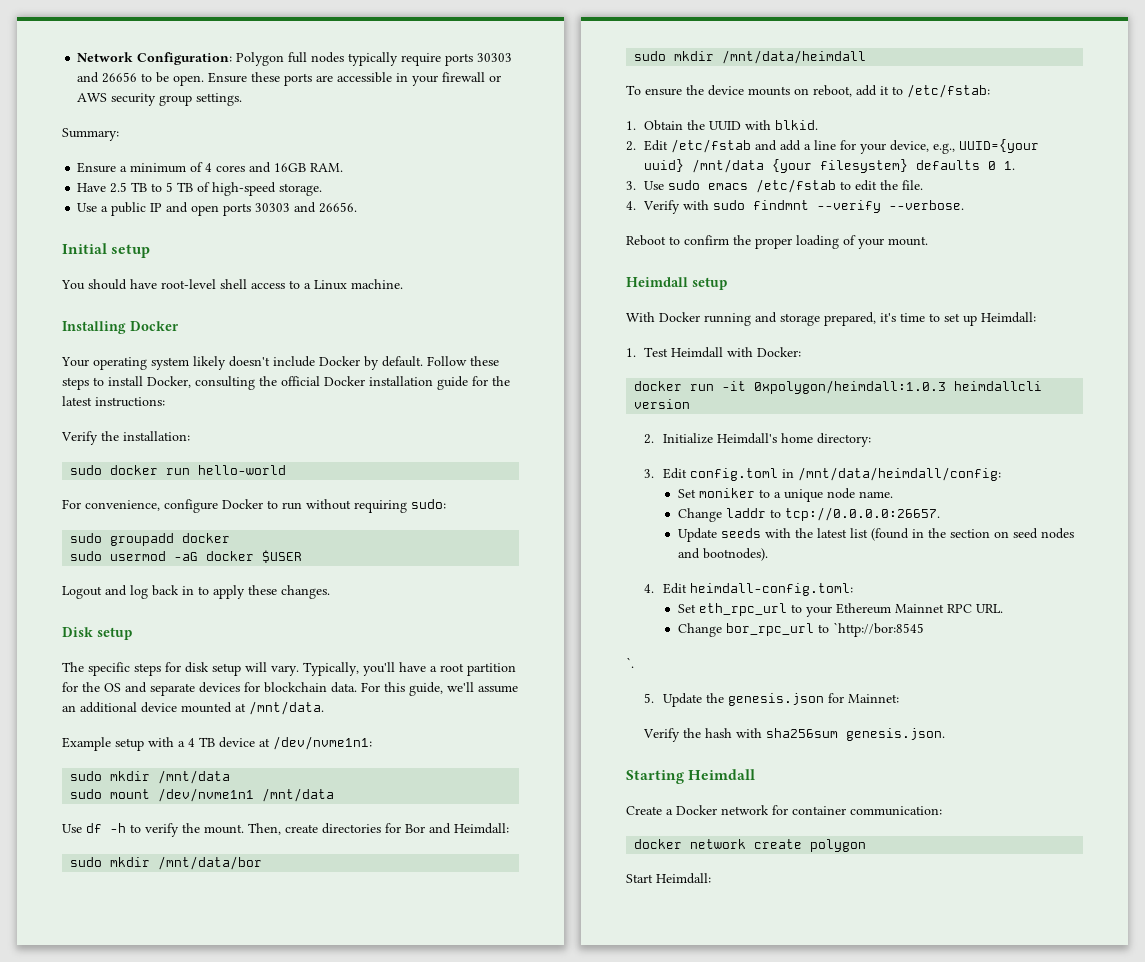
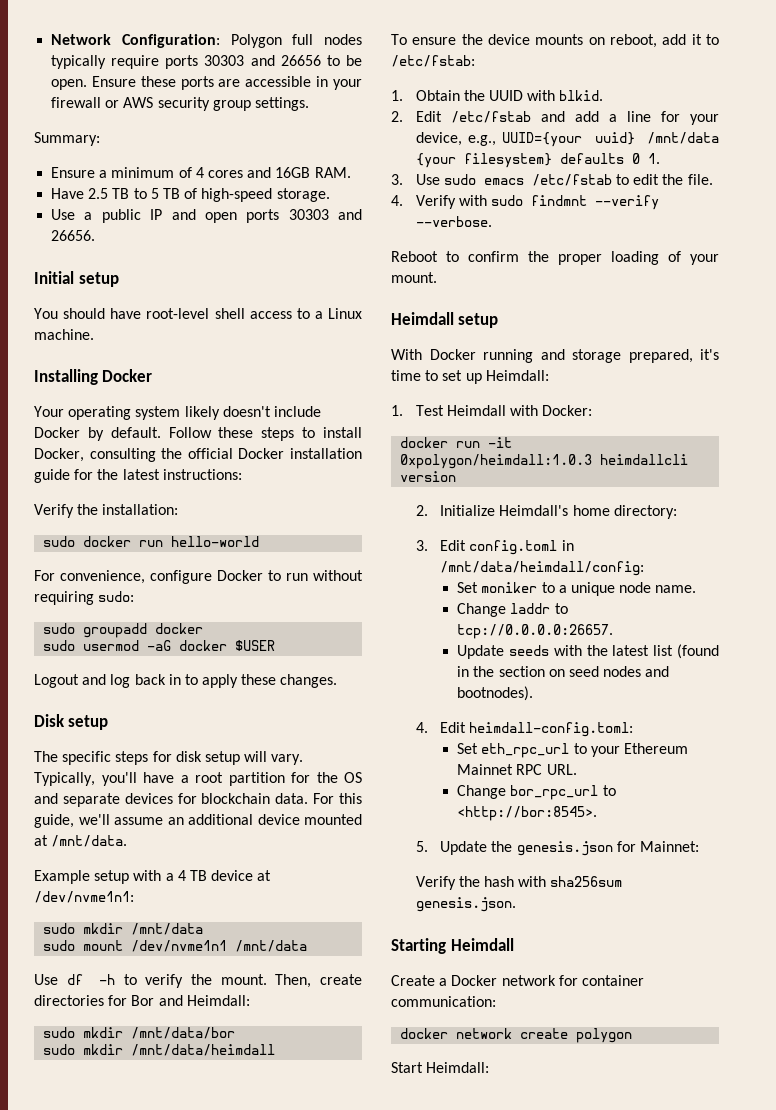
[832,622,924,637] [626,657,634,668] `http://bor:8545 // `. -> [457,806,598,821] <http://bor:8545>.

